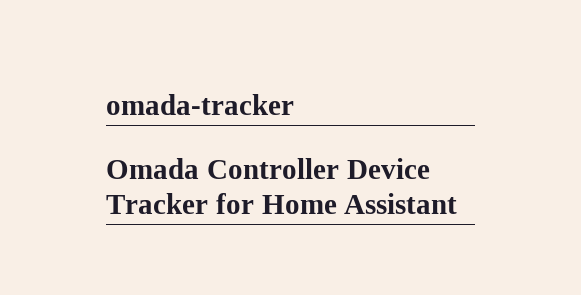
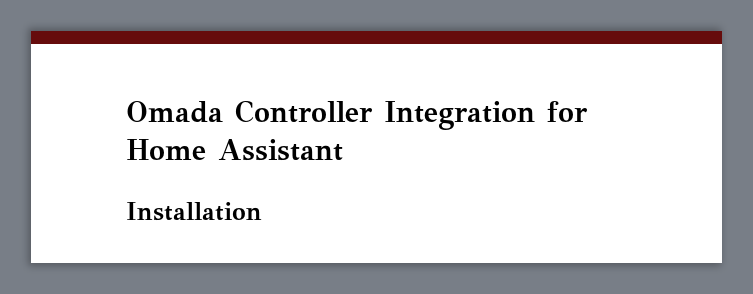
[106,94,294,115] omada-tracker // -> (126, 112) none
[346,158,430,179] [106,193,208,214] Device Tracker -> [384,101,535,130] Integration
(458, 203) none -> [126,202,262,221] // Installation

